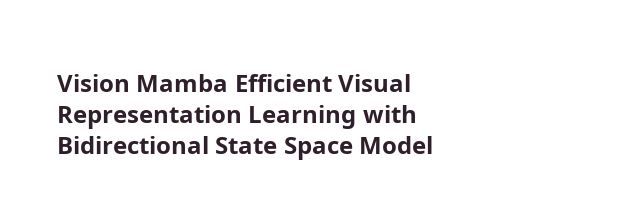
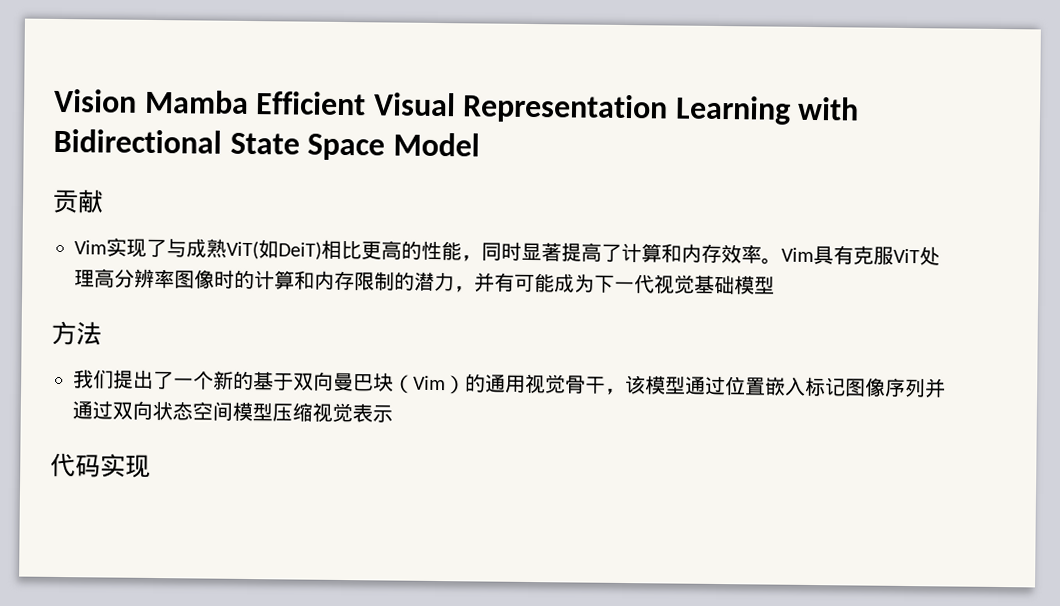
(434, 145) none -> [52,189,104,214] [74,237,940,266] [74,268,775,295] [51,320,102,346] [73,369,946,399] [72,400,393,423] [50,452,151,478] // 贡献 // Vim实现了与成熟ViT(如DeiT)相比更高的性能，同时显著提高了计算和内存效率。Vim具有克服ViT处理高分辨率图像时的计算和内存限制的潜力，并有可能成为下一代视觉基础模型 // 方法 // 我们提出了一个新的基于双向曼巴块（Vim）的通用视觉骨干，该模型通过位置嵌入标记图像序列并通过双向状态空间模型压缩视觉表示 // 代码实现

